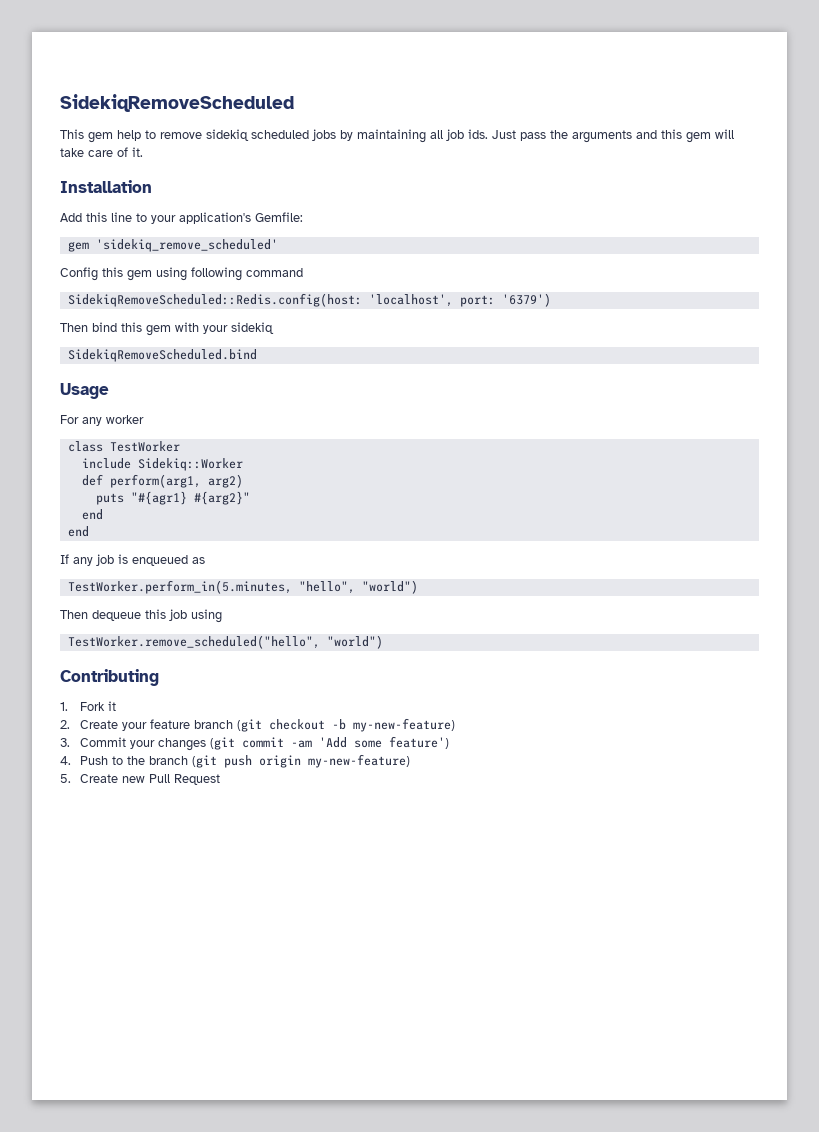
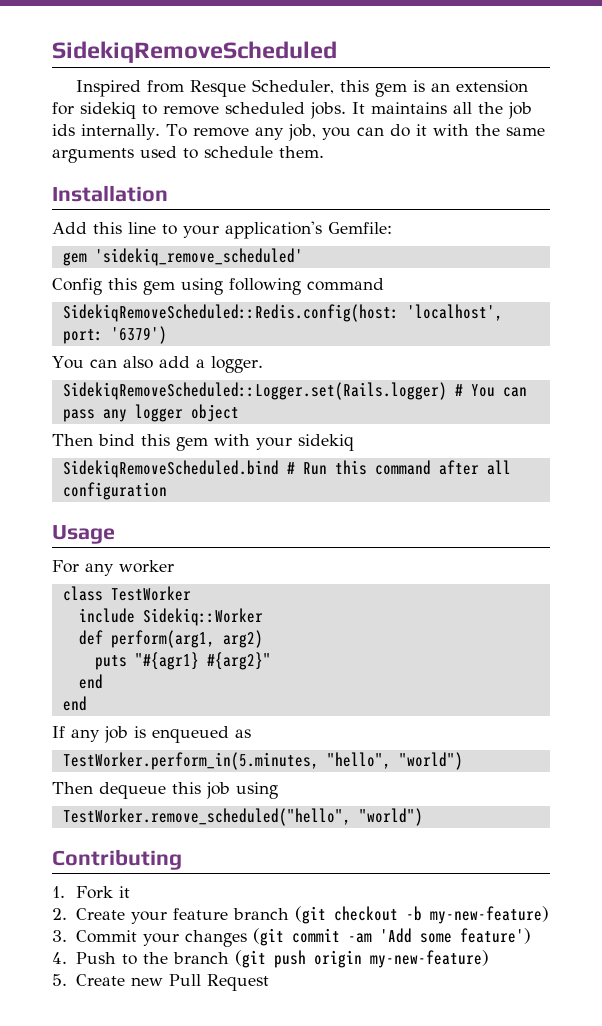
[60,129,734,143] [60,147,143,157] This gem help to remove sidekiq scheduled jobs by maintaining all job ids. Just pass the arguments and this gem will take care of it. -> [76,79,529,97] [52,102,532,119] [52,124,545,141] [52,146,324,163] Inspired from Resque Scheduler, this gem is an extension for sidekiq to remove scheduled jobs. It maintains all the job ids internally. To remove any job, you can do it with the same arguments used to schedule them.
(551, 300) none -> [52,356,263,373] [62,382,527,400] [62,404,239,422] // You can also add a logger. // SidekiqRemoveScheduled::Logger.set(Rails.logger) # You can pass any logger object
(257, 355) none -> [286,460,511,475] [62,482,167,500] # Run this command after all configuration

